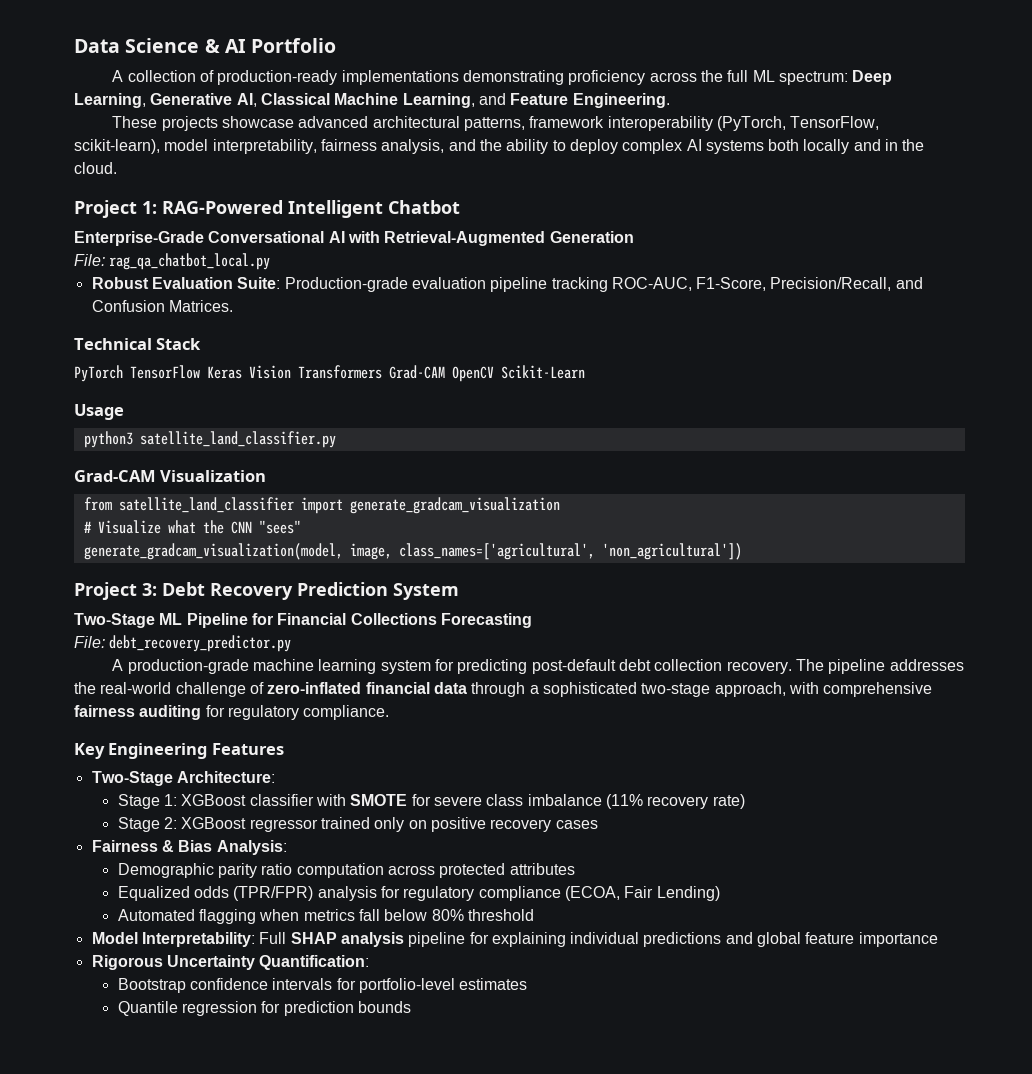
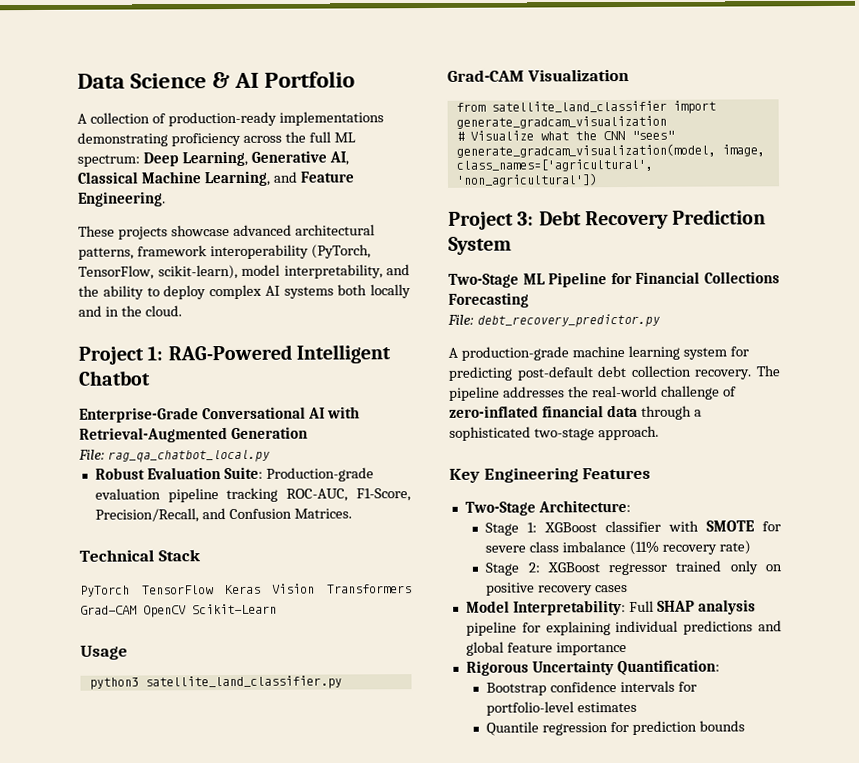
[320,139,445,154] fairness analysis, -> (383, 271) none
[714,682,933,697] [74,705,390,720] approach, with comprehensive fairness auditing for regulatory compliance. -> [597,425,659,441] approach.
[91,840,287,855] [117,863,575,878] [117,886,720,901] [117,909,534,924] // Fairness & Bias Analysis: // Demographic parity ratio computation across protected attributes // Equalized odds (TPR/FPR) analysis for regulatory compliance (ECOA, Fair Lending) // Automated flagging when metrics fall below 80% threshold -> (629, 588) none

